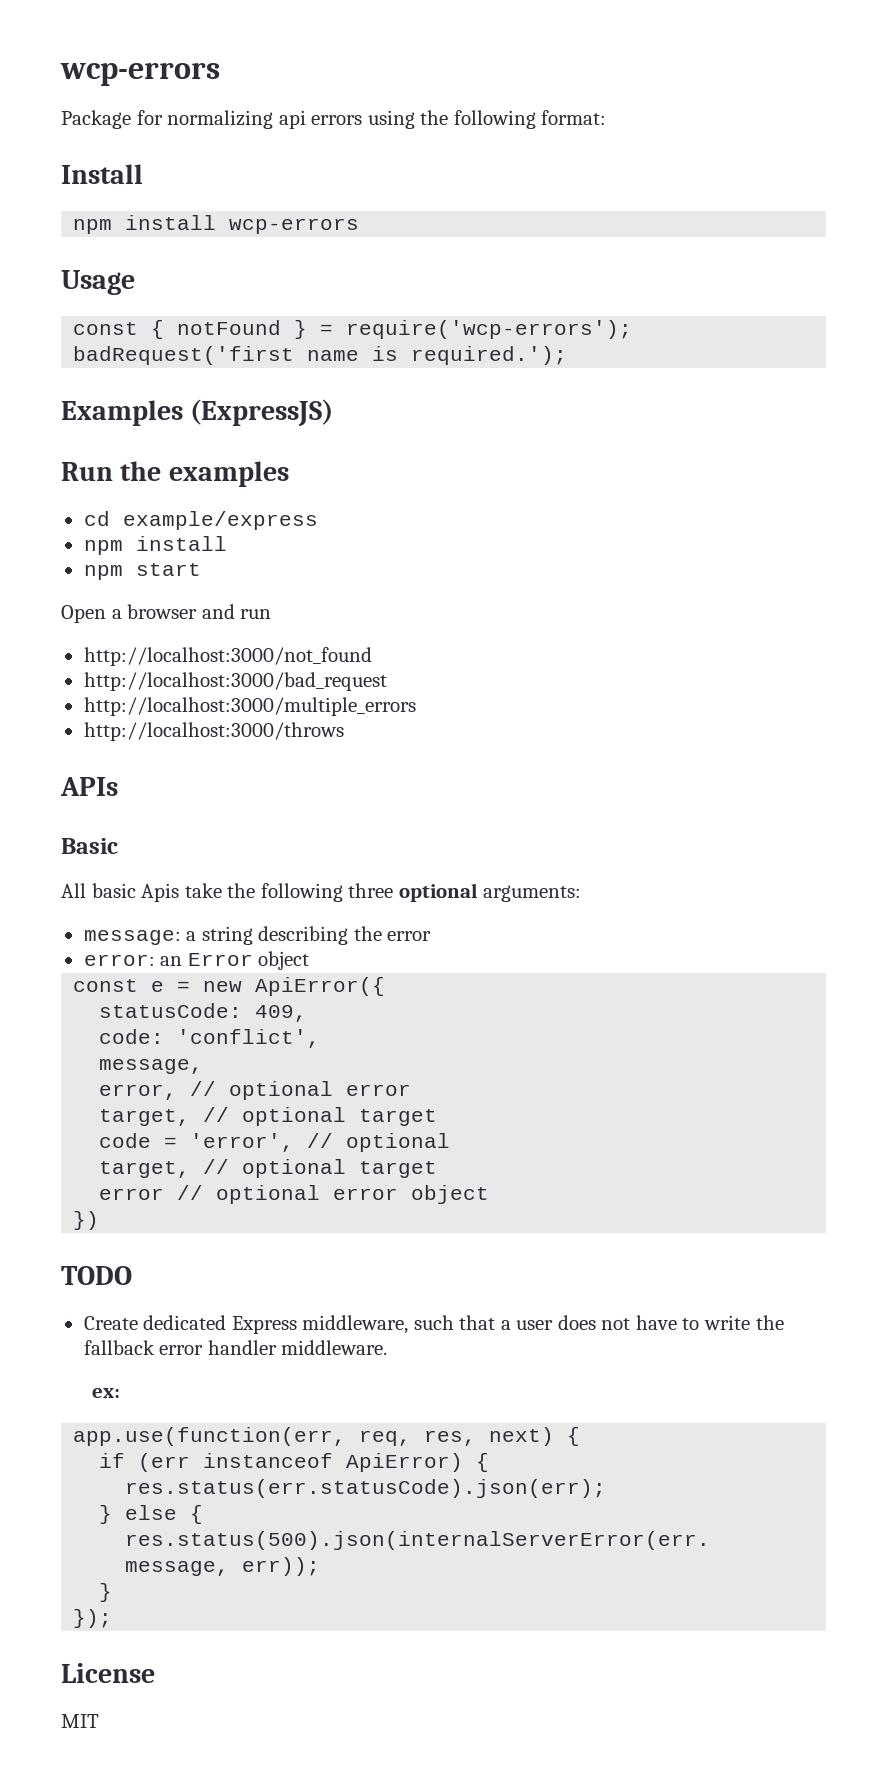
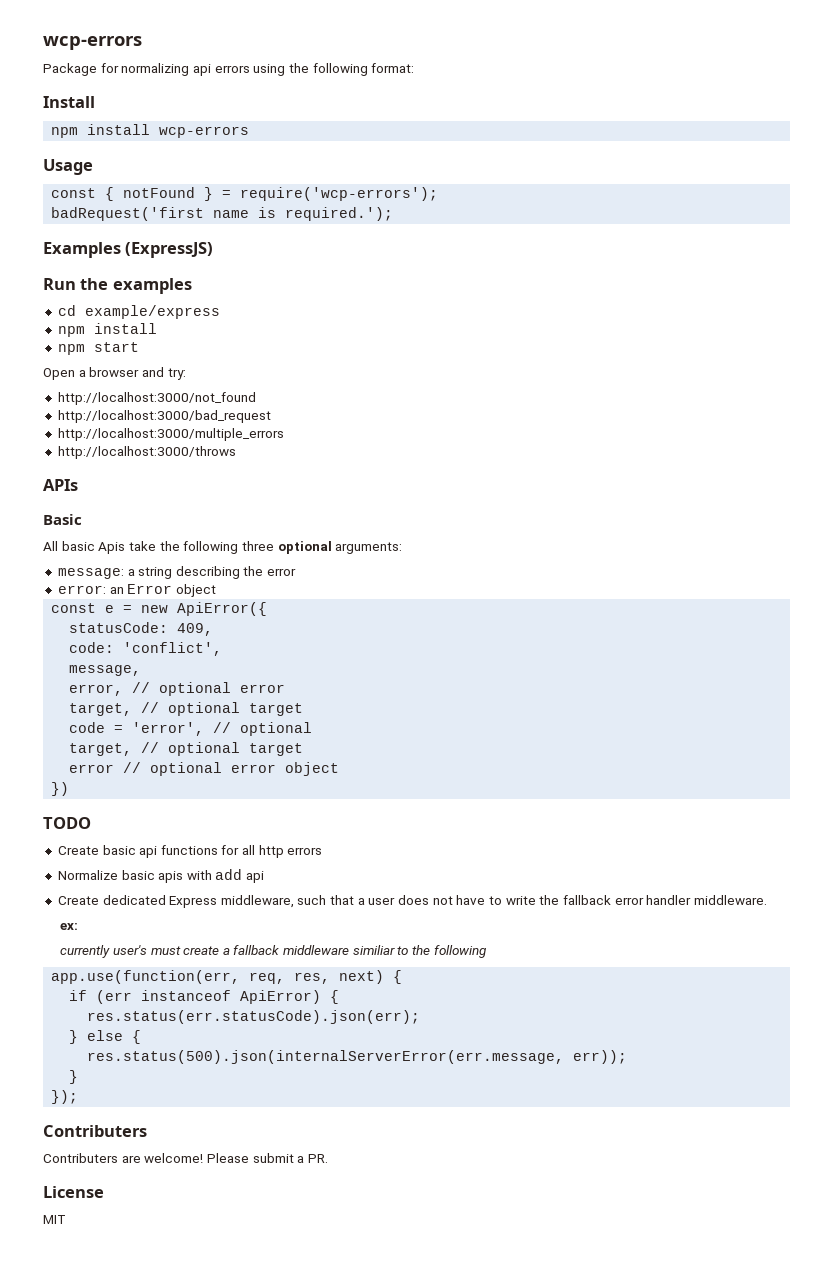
[240,609,272,619] run -> [167,368,186,380] try:
(132, 1275) none -> [57,845,323,858] [57,869,265,883] // Create basic api functions for all http errors // Normalize basic apis with add api
(120, 1393) none -> [60,945,486,958] // currently user's must create a fallback middleware similiar to the following
(113, 1618) none -> [43,1125,147,1137] [43,1153,328,1163] // Contributers // Contributers are welcome! Please submit a PR.

